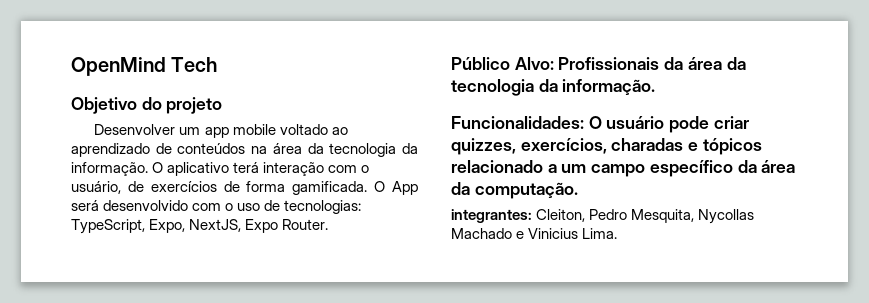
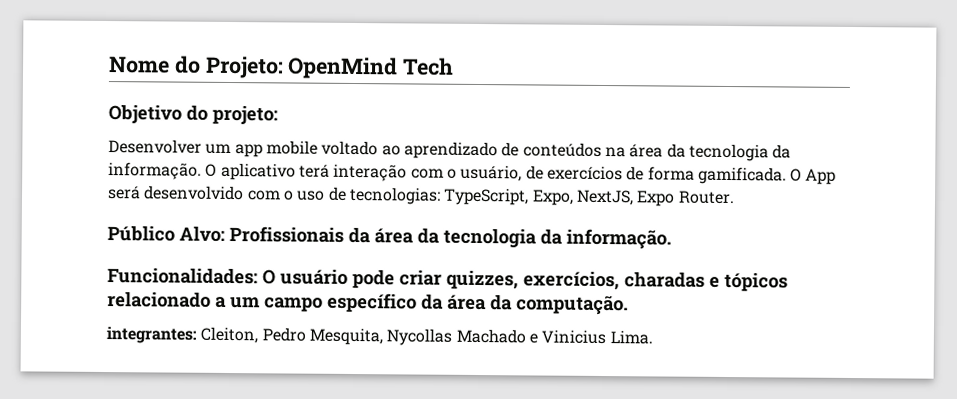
(71, 66) none -> [109,55,284,79] Nome do Projeto:
[166,97,223,114] projeto -> [212,104,278,125] projeto:

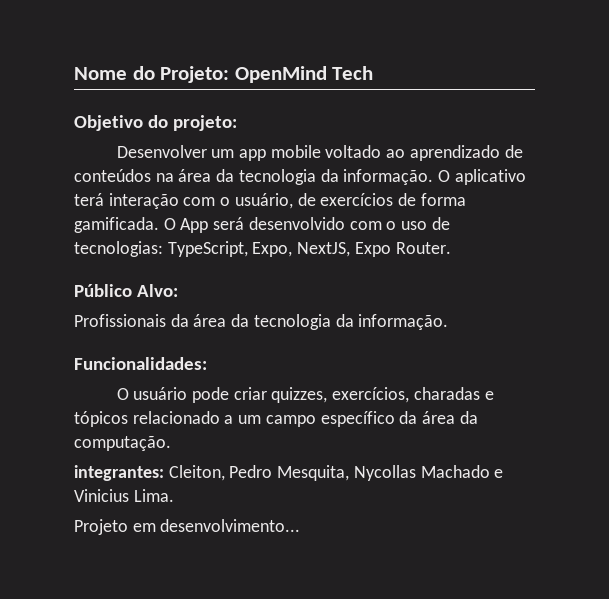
(225, 233) none -> (179, 290) //
(258, 276) none -> (207, 363) //
(653, 337) none -> [74,519,301,535] // Projeto em desenvolvimento...

